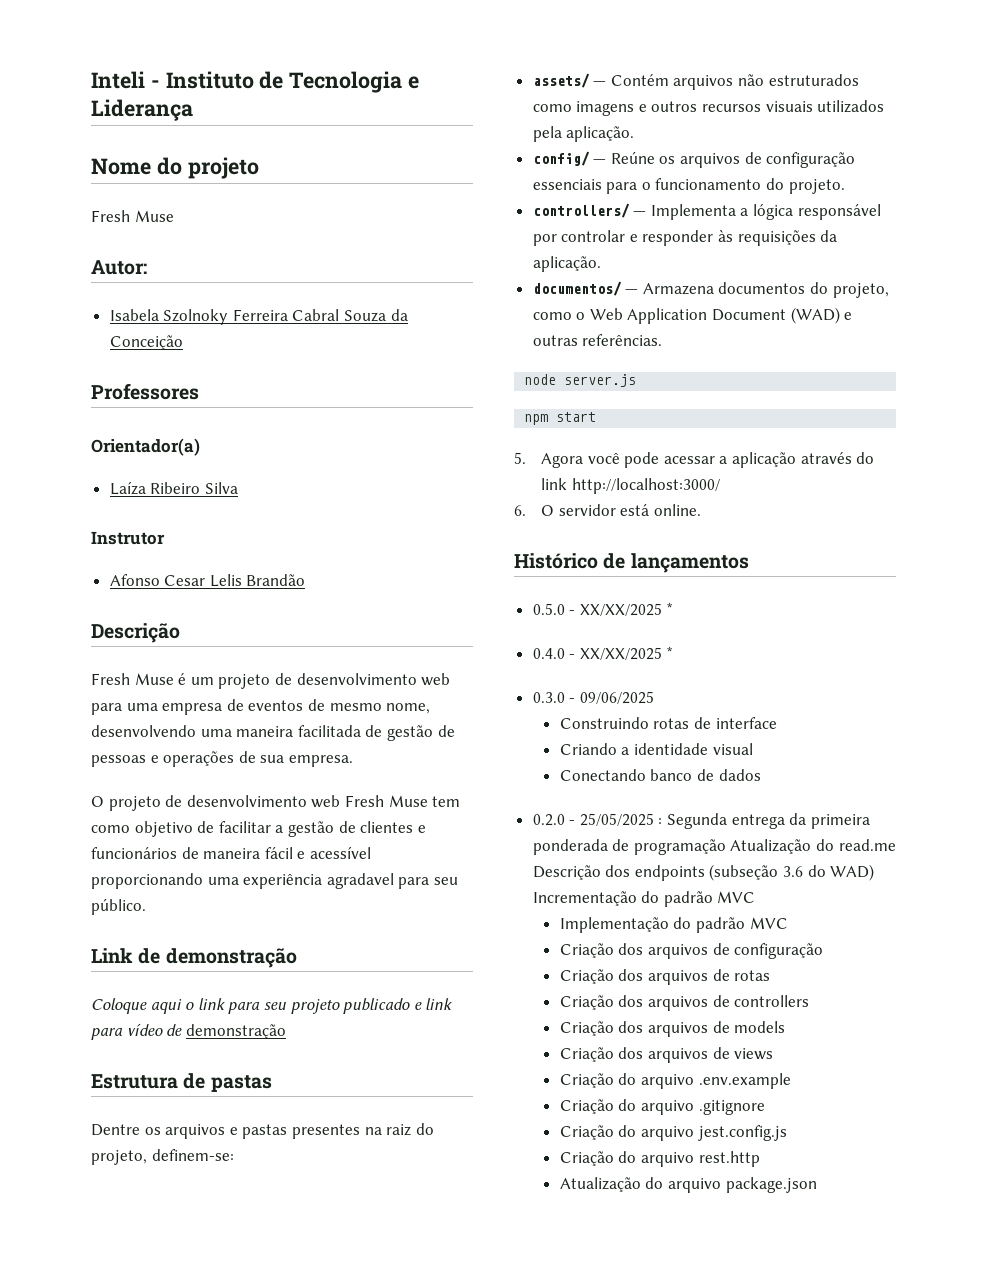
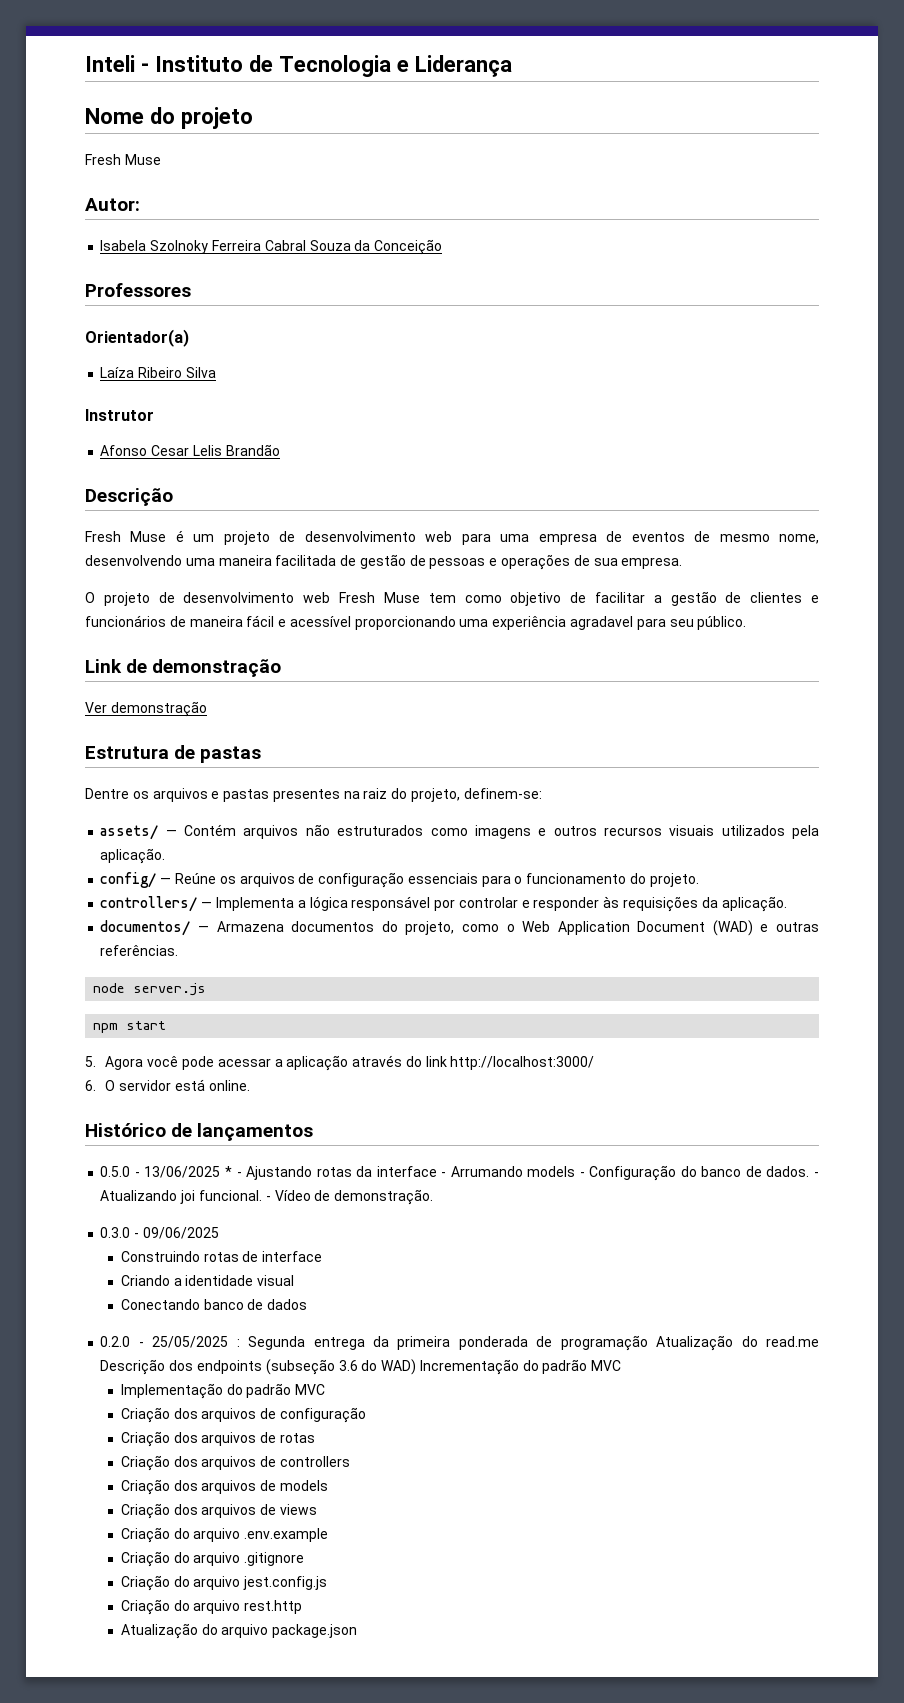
[91,998,453,1014] [91,1023,183,1040] Coloque aqui o link para seu projeto publicado e link para vídeo de -> [85,702,107,713] Ver
[579,602,674,616] [532,646,674,660] XX/XX/2025 * // 0.4.0 - XX/XX/2025 * -> [144,1165,819,1181] [100,1189,434,1205] 13/06/2025 * - Ajustando rotas da interface - Arrumando models - Configuração do banco de dados. - Atualizando joi funcional. - Vídeo de demonstração.

